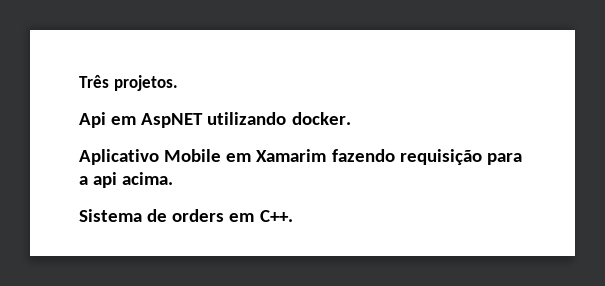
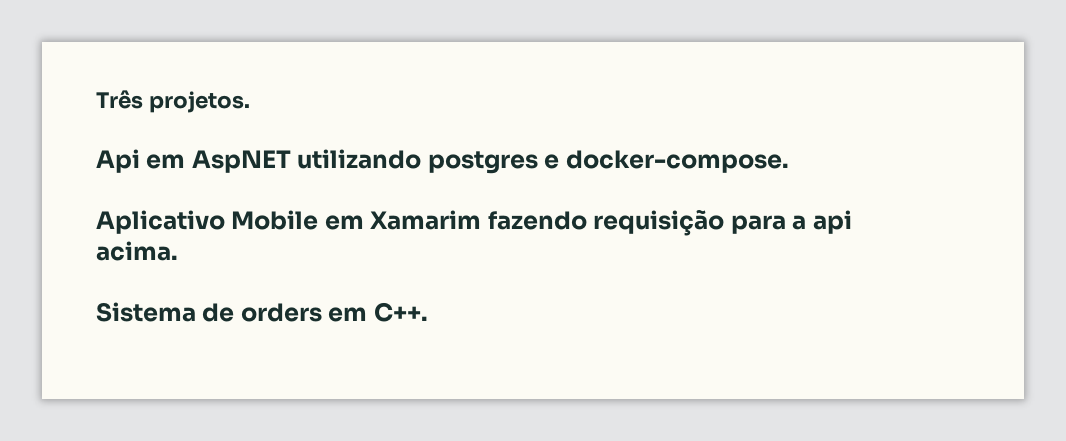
[291,112,351,125] docker. -> [427,150,789,174] postgres e docker-compose.

